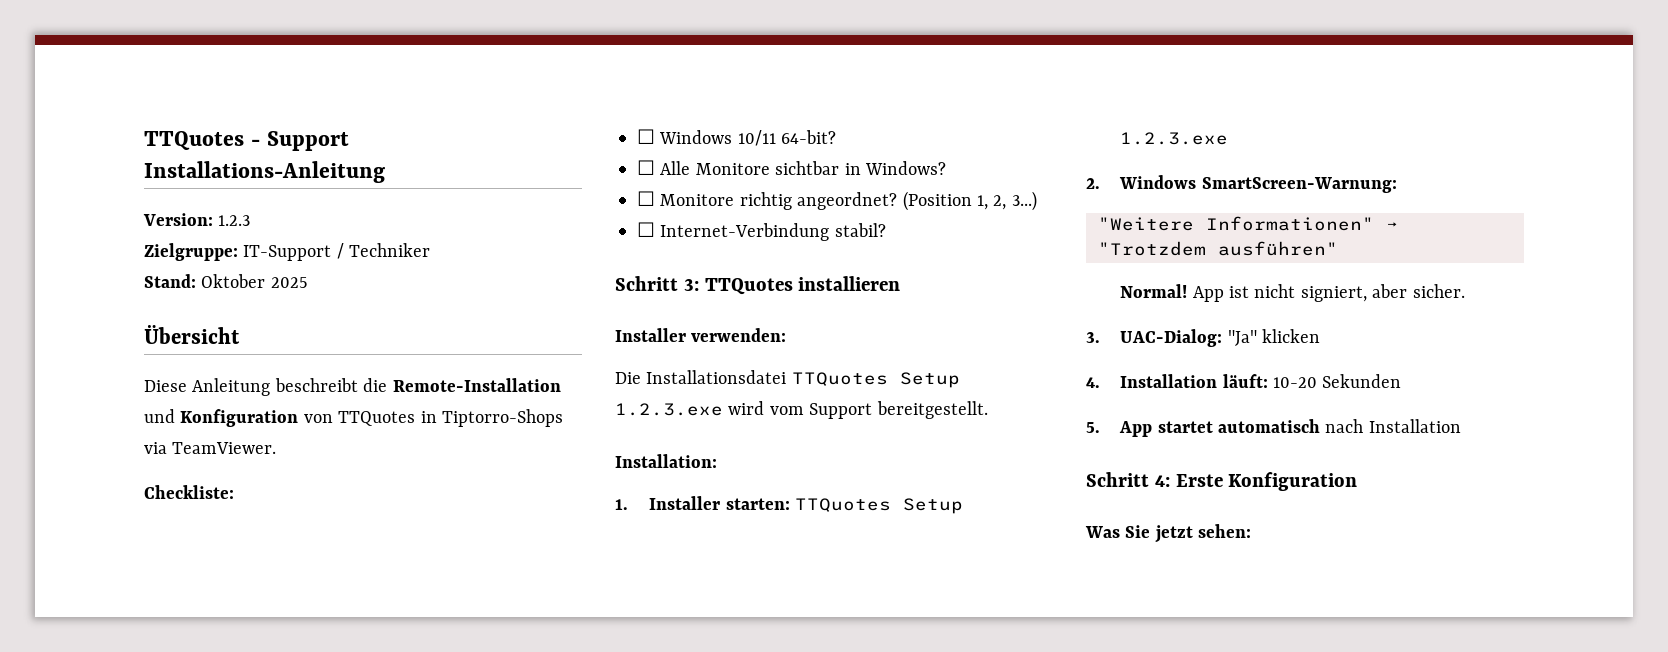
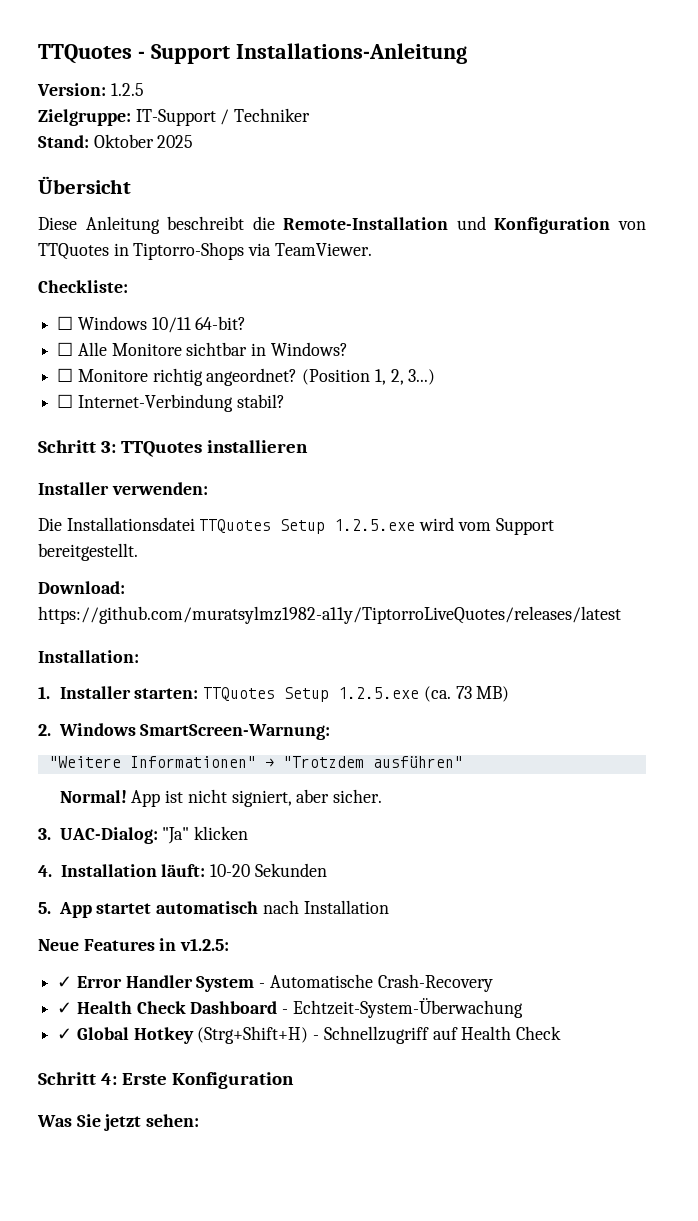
[218,215,251,226] 1.2.3 -> [110,83,144,96] 1.2.5
[615,403,723,416] 1.2.3.exe -> [334,519,416,531] 1.2.5.exe
(988, 410) none -> [38,581,125,594] [38,606,621,624] // Download: https://github.com/muratsylmz1982-a11y/TiptorroLiveQuotes/releases/latest
[1120,132,1229,145] 1.2.3.exe -> [338,686,510,702] 1.2.5.exe (ca. 73 MB)
(1461, 426) none -> [38,938,230,951] [57,974,493,992] [57,998,523,1018] [57,1026,562,1044] // Neue Features in v1.2.5: // ✓ Error Handler System - Automatische Crash-Recovery // ✓ Health Check Dashboard - Echtzeit-System-Überwachung // ✓ Global Hotkey (Strg+Shift+H) - Schnellzugriff auf Health Check

